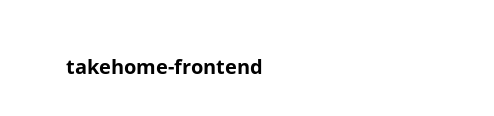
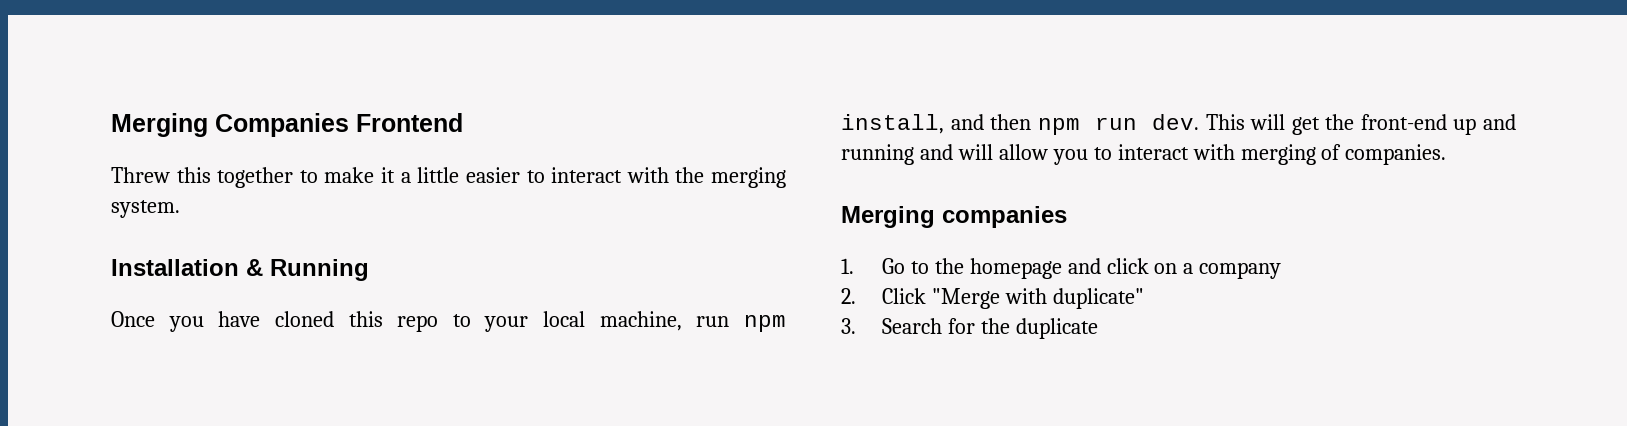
[66,59,263,74] takehome-frontend -> [111,113,463,137] [111,167,787,188] [111,200,180,218] [111,259,369,281] [111,311,786,332] [841,114,1516,135] [841,144,1447,165] [841,206,1067,228] [841,258,1282,279] [841,288,1144,309] [841,318,1098,339] Merging Companies Frontend // Threw this together to make it a little easier to interact with the merging system. // Installation & Running // Once you have cloned this repo to your local machine, run npm install, and then npm run dev. This will get the front-end up and running and will allow you to interact with merging of companies. // Merging companies // 1. Go to the homepage and click on a company // 2. Click "Merge with duplicate" // 3. Search for the duplicate

